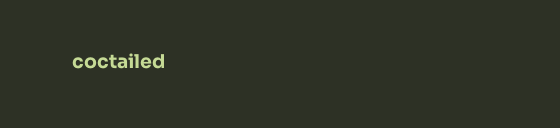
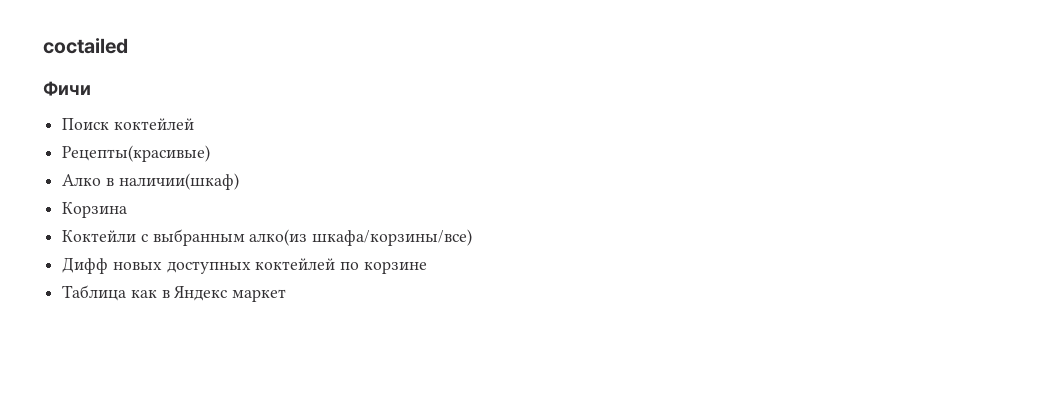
(165, 61) none -> [43,81,91,96] [62,118,194,130] [62,145,211,162] [62,173,239,190] [62,202,128,218] [62,229,473,246] [62,257,427,274] [62,285,287,302] // Фичи // Поиск коктейлей // Рецепты(красивые) // Алко в наличии(шкаф) // Корзина // Коктейли с выбранным алко(из шкафа/корзины/все) // Дифф новых доступных коктейлей по корзине // Таблица как в Яндекс маркет

